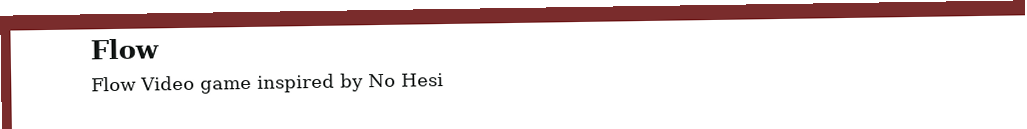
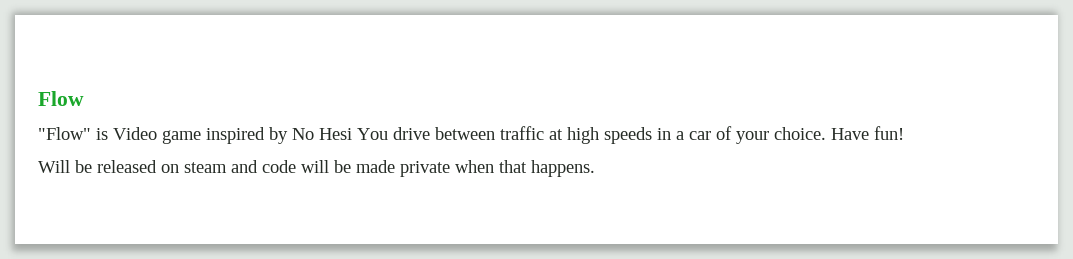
[91,76,137,92] Flow -> [38,127,108,140] "Flow" is
(444, 80) none -> [357,126,904,144] [38,160,595,177] You drive between traffic at high speeds in a car of your choice. Have fun! // Will be released on steam and code will be made private when that happens.

